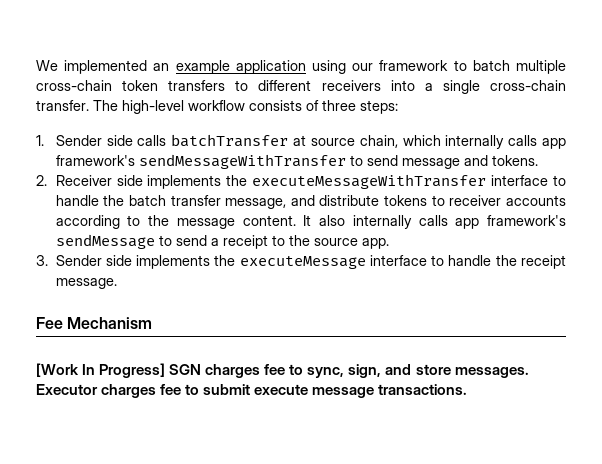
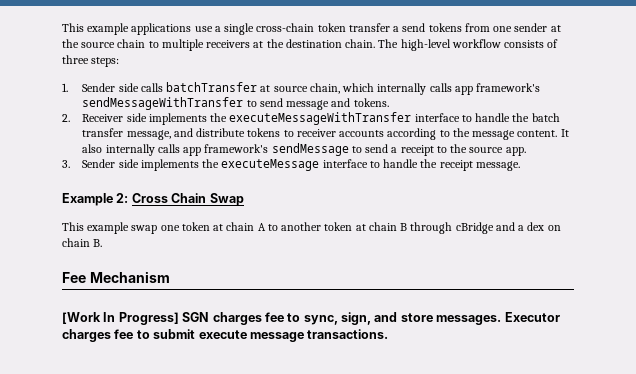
[36,60,566,74] [36,80,566,94] [36,100,89,111] We implemented an example application using our framework to batch multiple cross-chain token transfers to different receivers into a single cross-chain transfer. -> [62,23,561,35] [62,39,376,51] This example applications use a single cross-chain token transfer a send tokens from one sender at the source chain to multiple receivers at the destination chain.
(117, 283) none -> [62,193,244,206] [62,222,561,234] [62,238,103,247] // Example 2: Cross Chain Swap // This example swap one token at chain A to another token at chain B through cBridge and a dex on chain B.

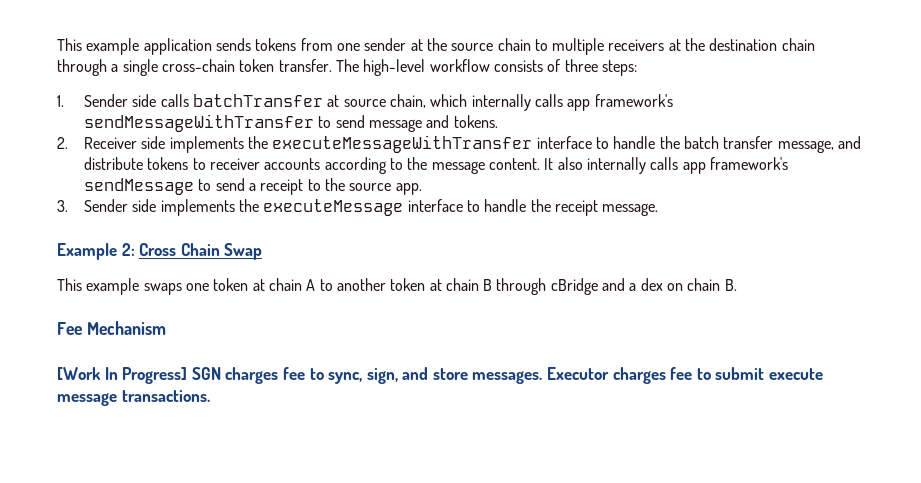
[62,23,426,35] This example applications use a single cross-chain token transfer a send -> [57,38,251,55] This example application sends
[345,39,376,48] chain. -> [781,38,815,51] [57,59,332,76] chain through a single cross-chain token transfer.
[131,225,158,234] swap -> [143,283,182,295] swaps

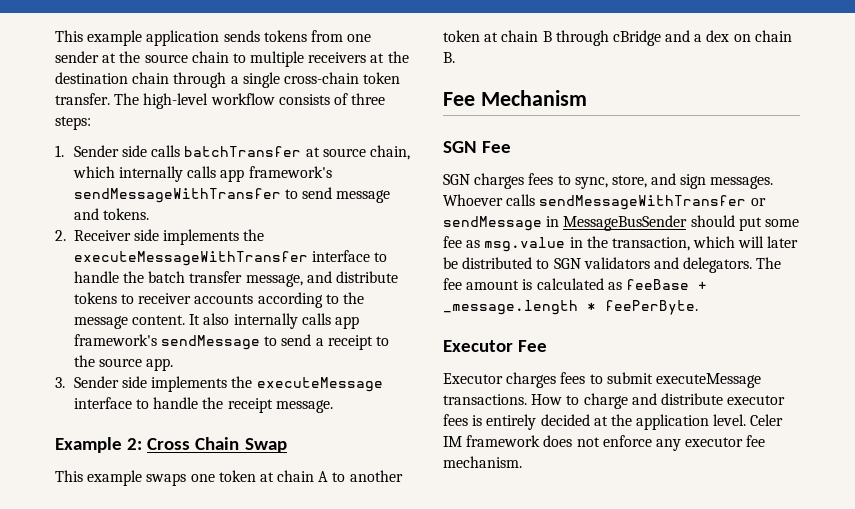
[57,367,188,384] [Work In Progress] -> [443,141,512,153] SGN Fee //
[282,367,305,380] fee -> [528,173,554,185] fees
[366,367,543,384] sign, and store messages. -> [611,173,774,189] [443,194,766,210] [443,215,799,231] [443,236,799,252] [443,257,782,273] [443,278,707,290] [443,300,698,315] [443,340,548,352] store, and sign messages. Whoever calls sendMessageWithTransfer or sendMessage in MessageBusSender should put some fee as msg.value in the transaction, which will later be distributed to SGN validators and delegators. The fee amount is calculated as feeBase + _message.length * feePerByte. // Executor Fee //
[670,367,693,380] fee -> [560,372,586,384] fees
[769,368,824,380] [57,390,210,406] execute message transactions. -> [655,373,761,388] [443,393,786,409] [443,414,784,430] [443,435,766,451] [443,456,522,468] executeMessage transactions. How to charge and distribute executor fees is entirely decided at the application level. Celer IM framework does not enforce any executor fee mechanism.

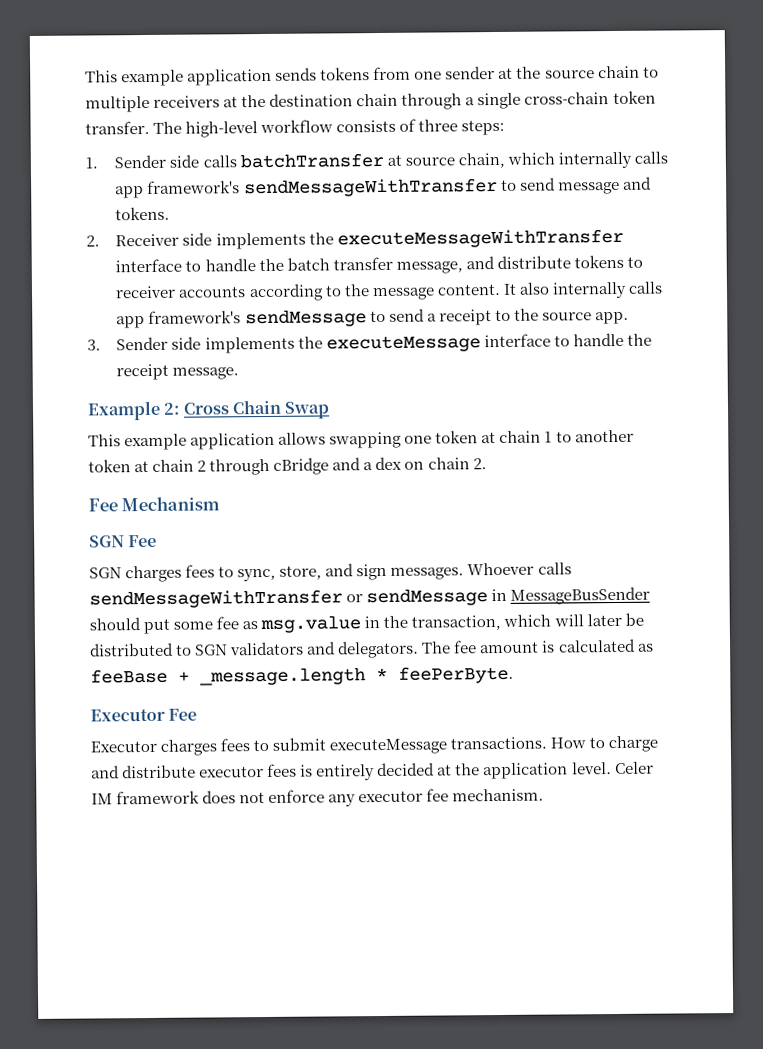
[146,473,187,486] swaps -> [190,431,403,450] application allows swapping
[318,471,329,482] A -> [544,431,553,443] 1
[542,31,552,42] B -> [197,460,207,472] 2
[443,52,455,63] B. -> [472,458,487,470] 2.

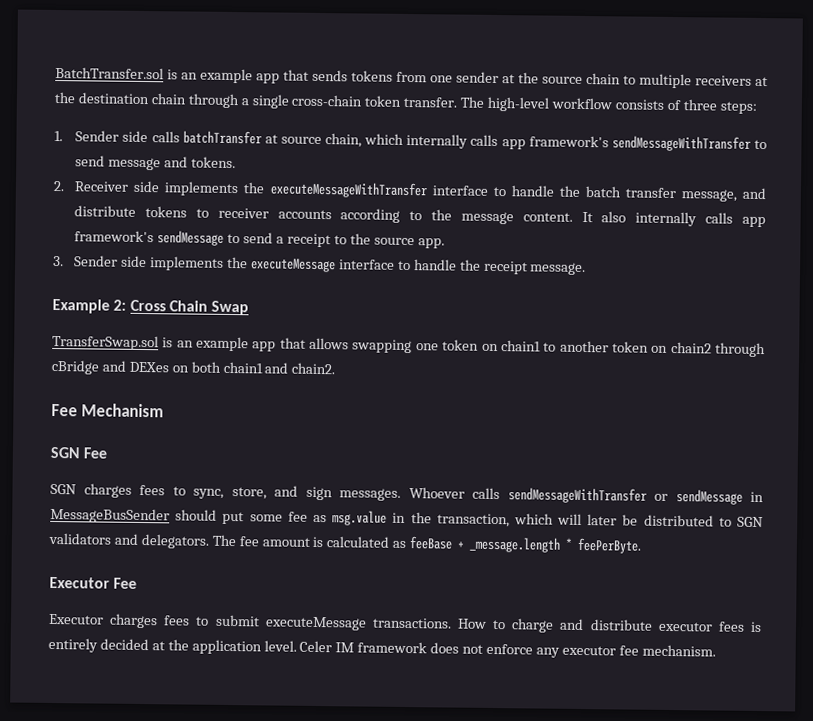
[85,68,273,87] This example application -> [55,66,309,84] BatchTransfer.sol is an example app that
[88,429,634,451] [88,456,487,476] This example application allows swapping one token at chain 1 to another token at chain 2 through cBridge and a dex on chain 2. -> [52,334,767,358] [51,359,336,375] TransferSwap.sol is an example app that allows swapping one token on chain1 to another token on chain2 through cBridge and DEXes on both chain1 and chain2.

